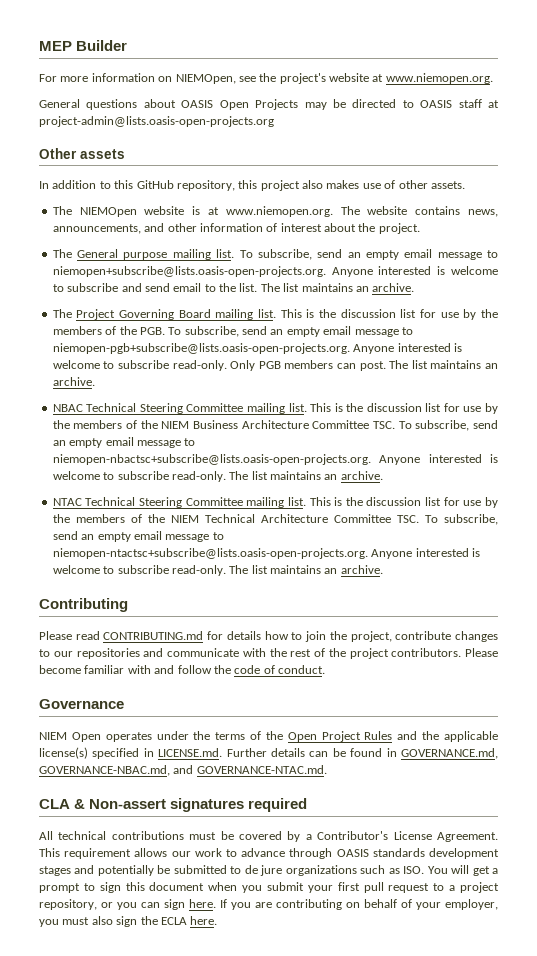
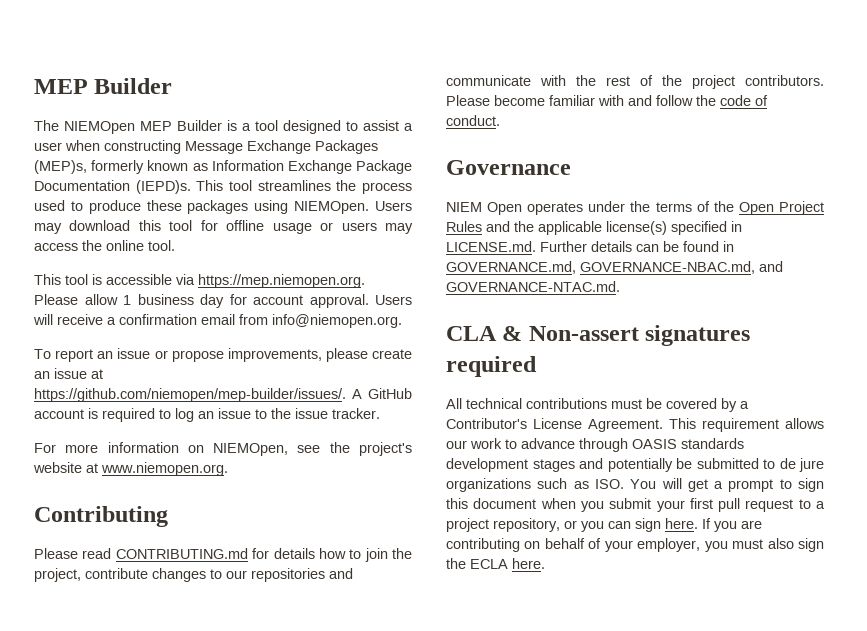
[39,40,128,51] MEP Builder -> [34,78,173,94] [34,120,413,134] [34,140,378,154] [34,160,412,174] [34,180,412,194] [34,200,412,214] [34,220,414,234] [34,240,175,251] [34,274,365,288] [34,294,412,308] [33,314,402,328] [34,348,412,362] [34,368,103,379] [34,388,412,402] [34,408,380,422] MEP Builder // The NIEMOpen MEP Builder is a tool designed to assist a user when constructing Message Exchange Packages (MEP)s, formerly known as Information Exchange Package Documentation (IEPD)s. This tool streamlines the process used to produce these packages using NIEMOpen. Users may download this tool for offline usage or users may access the online tool. // This tool is accessible via https://mep.niemopen.org. Please allow 1 business day for account approval. Users will receive a confirmation email from info@niemopen.org. // To report an issue or propose improvements, please create an issue at https://github.com/niemopen/mep-builder/issues/. A GitHub account is required to log an issue to the issue tracker.
[39,99,500,110] [39,116,274,127] [39,148,125,159] [39,180,465,191] [52,206,498,217] [52,223,420,234] [52,249,499,260] [52,266,498,277] [52,283,415,292] [52,309,498,320] [52,326,413,337] [52,343,462,354] [52,360,499,371] [52,377,95,386] [52,403,499,414] [52,420,499,431] [52,437,196,448] [52,454,499,465] [52,471,383,482] [52,497,498,508] [52,514,498,525] [52,531,224,542] [52,548,480,559] [52,565,383,576] // General questions about OASIS Open Projects may be directed to OASIS staff at project-admin@lists.oasis-open-projects.org // Other assets // In addition to this GitHub repository, this project also makes use of other assets. // The NIEMOpen website is at www.niemopen.org. The website contains news, announcements, and other information of interest about the project. // The General purpose mailing list. To subscribe, send an empty email message to niemopen+subscribe@lists.oasis-open-projects.org. Anyone interested is welcome to subscribe and send email to the list. The list maintains an archive. // The Project Governing Board mailing list. This is the discussion list for use by the members of the PGB. To subscribe, send an empty email message to niemopen-pgb+subscribe@lists.oasis-open-projects.org. Anyone interested is welcome to subscribe read-only. Only PGB members can post. The list maintains an archive. // NBAC Technical Steering Committee mailing list. This is the discussion list for use by the members of the NIEM Business Architecture Committee TSC. To subscribe, send an empty email message to niemopen-nbactsc+subscribe@lists.oasis-open-projects.org. Anyone interested is welcome to subscribe read-only. The list maintains an archive. // NTAC Technical Steering Committee mailing list. This is the discussion list for use by the members of the NIEM Technical Architecture Committee TSC. To subscribe, send an empty email message to niemopen-ntactsc+subscribe@lists.oasis-open-projects.org. Anyone interested is welcome to subscribe read-only. The list maintains an archive. -> (228, 469) none

